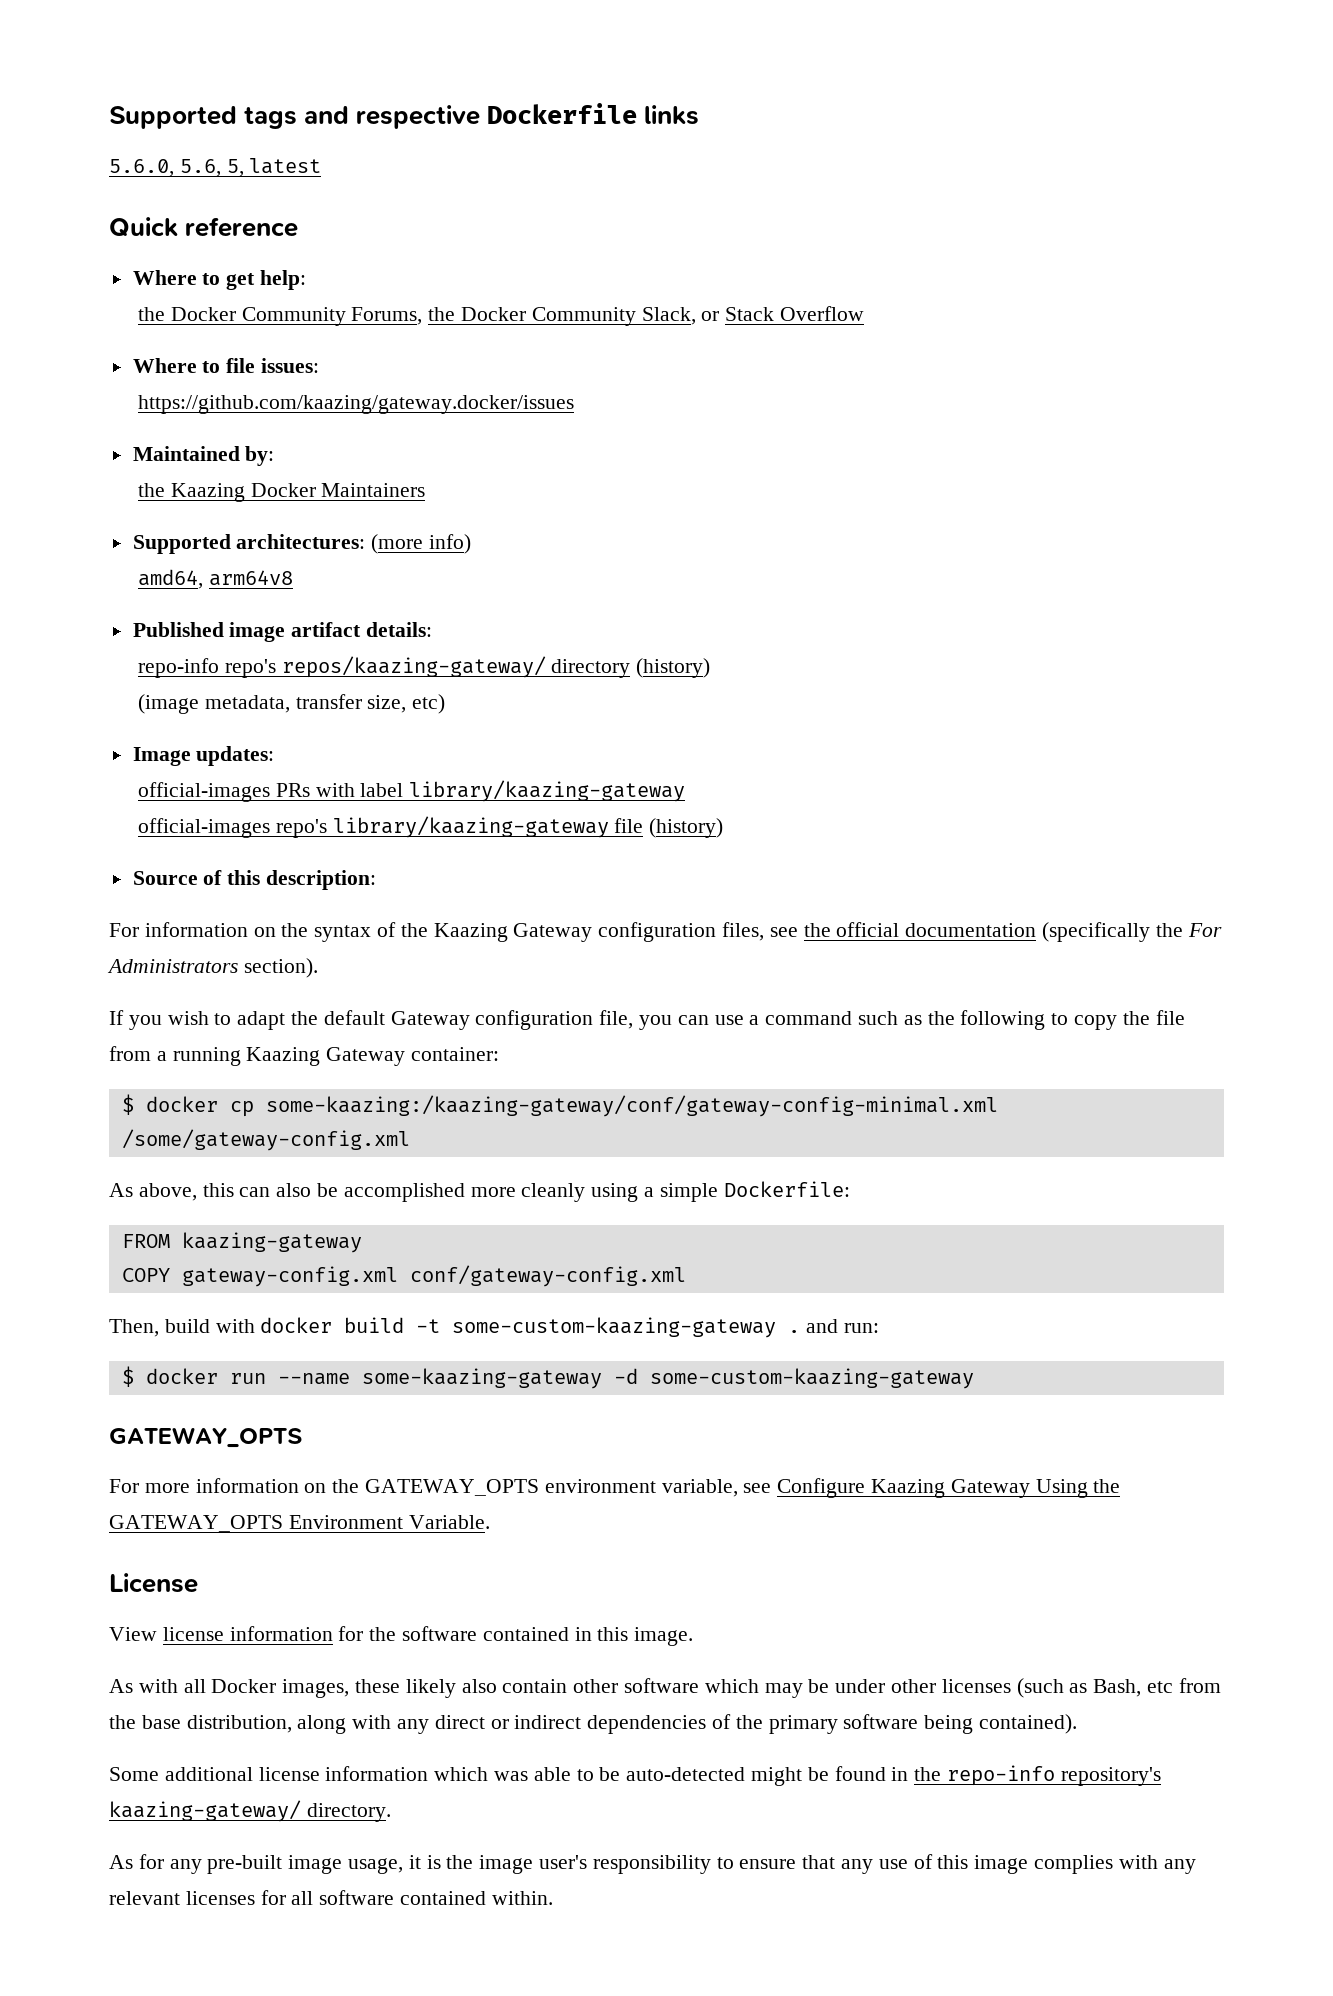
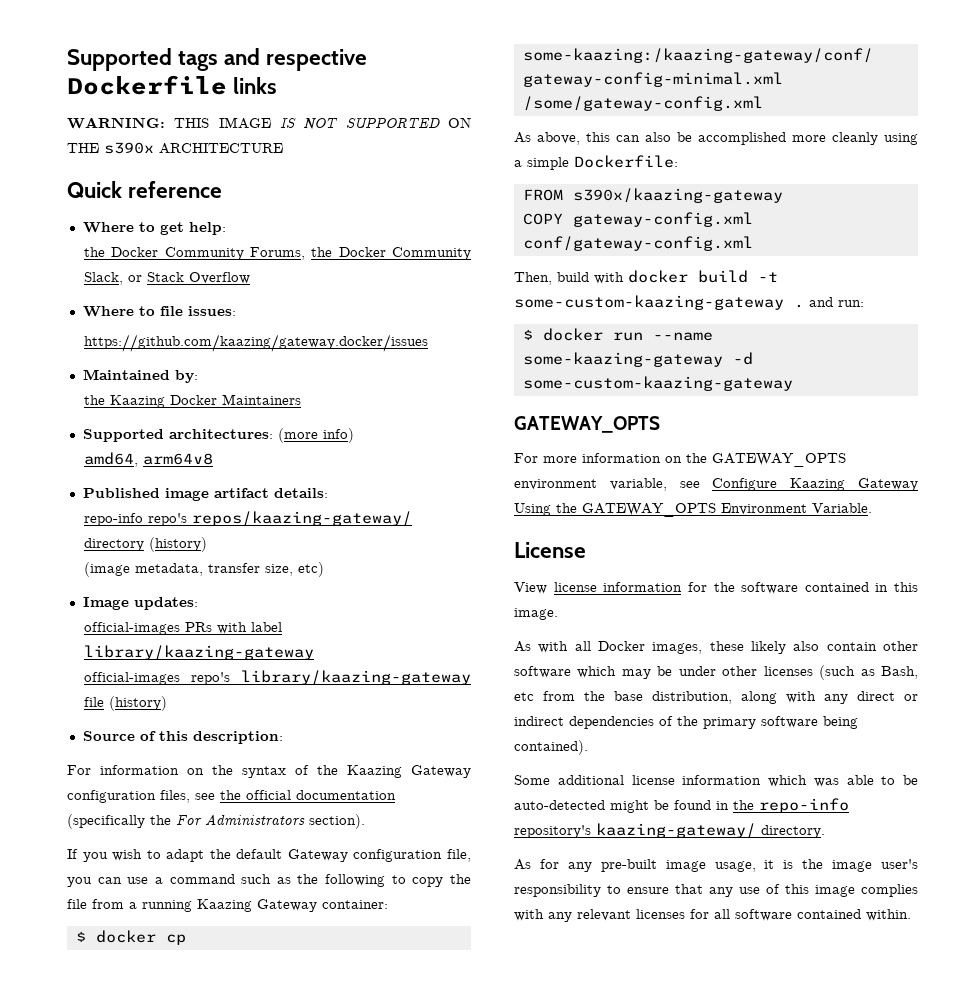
[109,158,322,177] 5.6.0, 5.6, 5, latest -> [67,117,471,130] [67,142,283,154] WARNING: THIS IMAGE IS NOT SUPPORTED ON THE s390x ARCHITECTURE
[181,1232,362,1253] kaazing-gateway -> [572,188,783,203] s390x/kaazing-gateway

